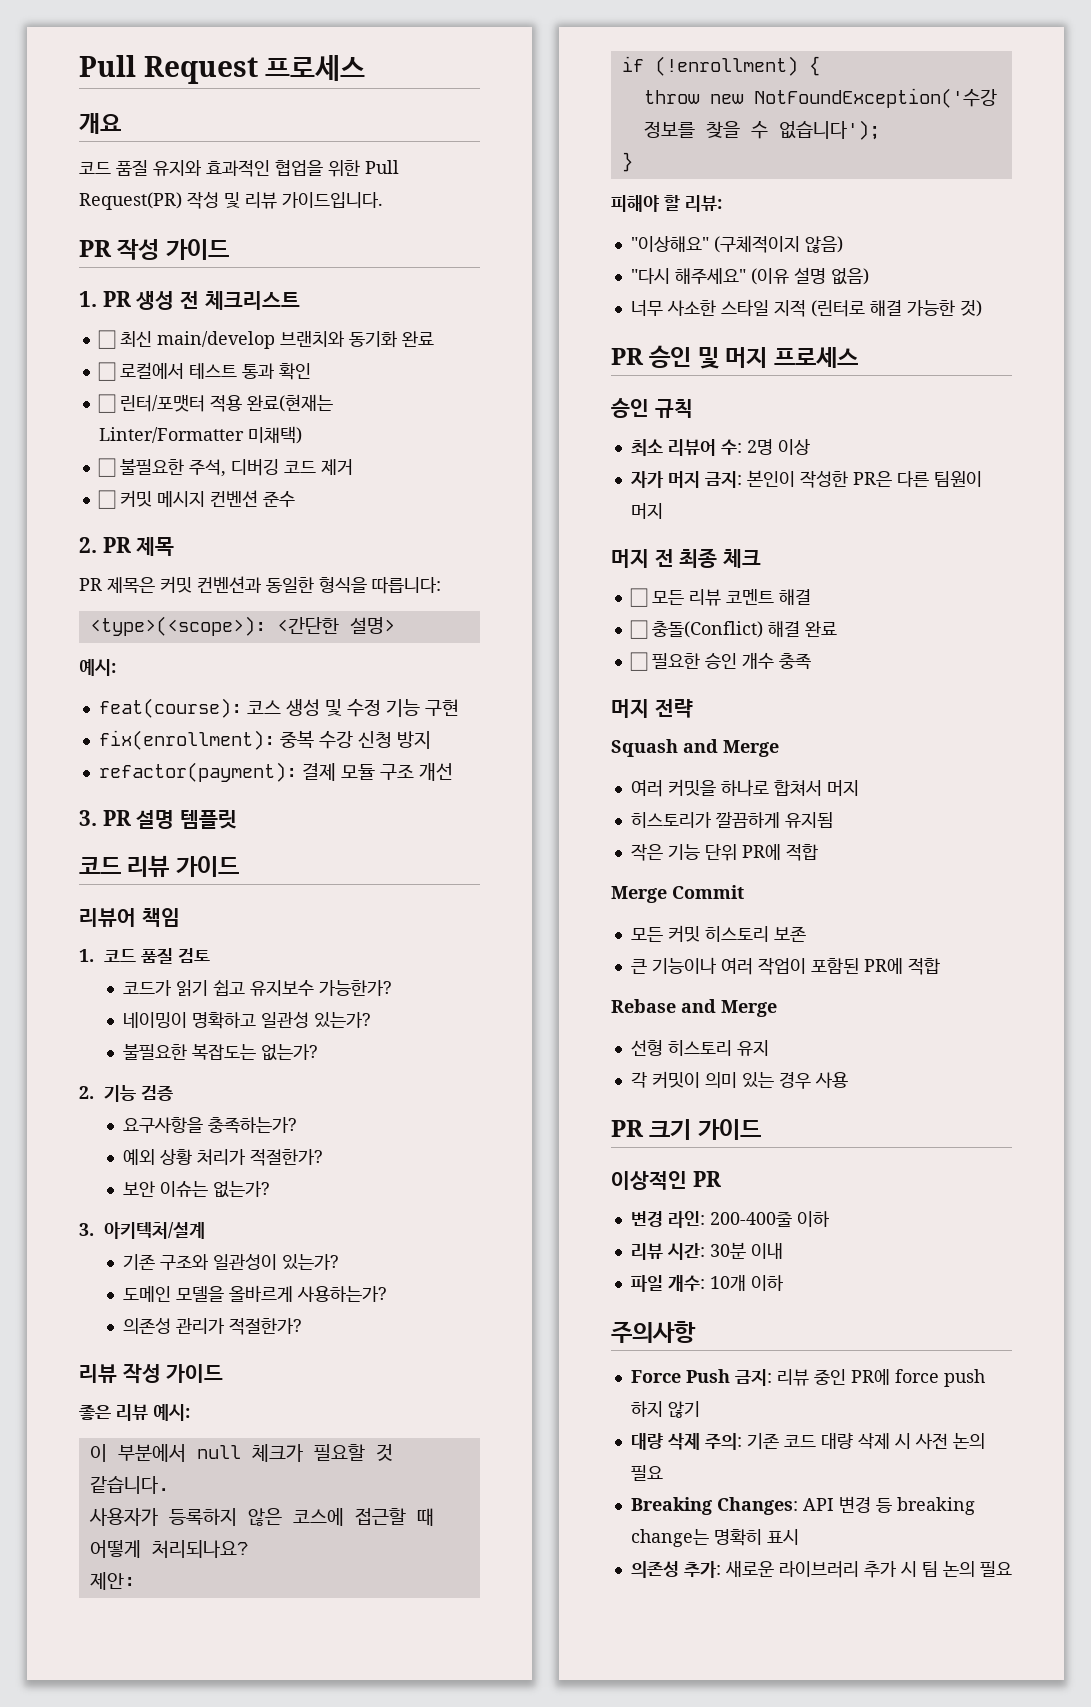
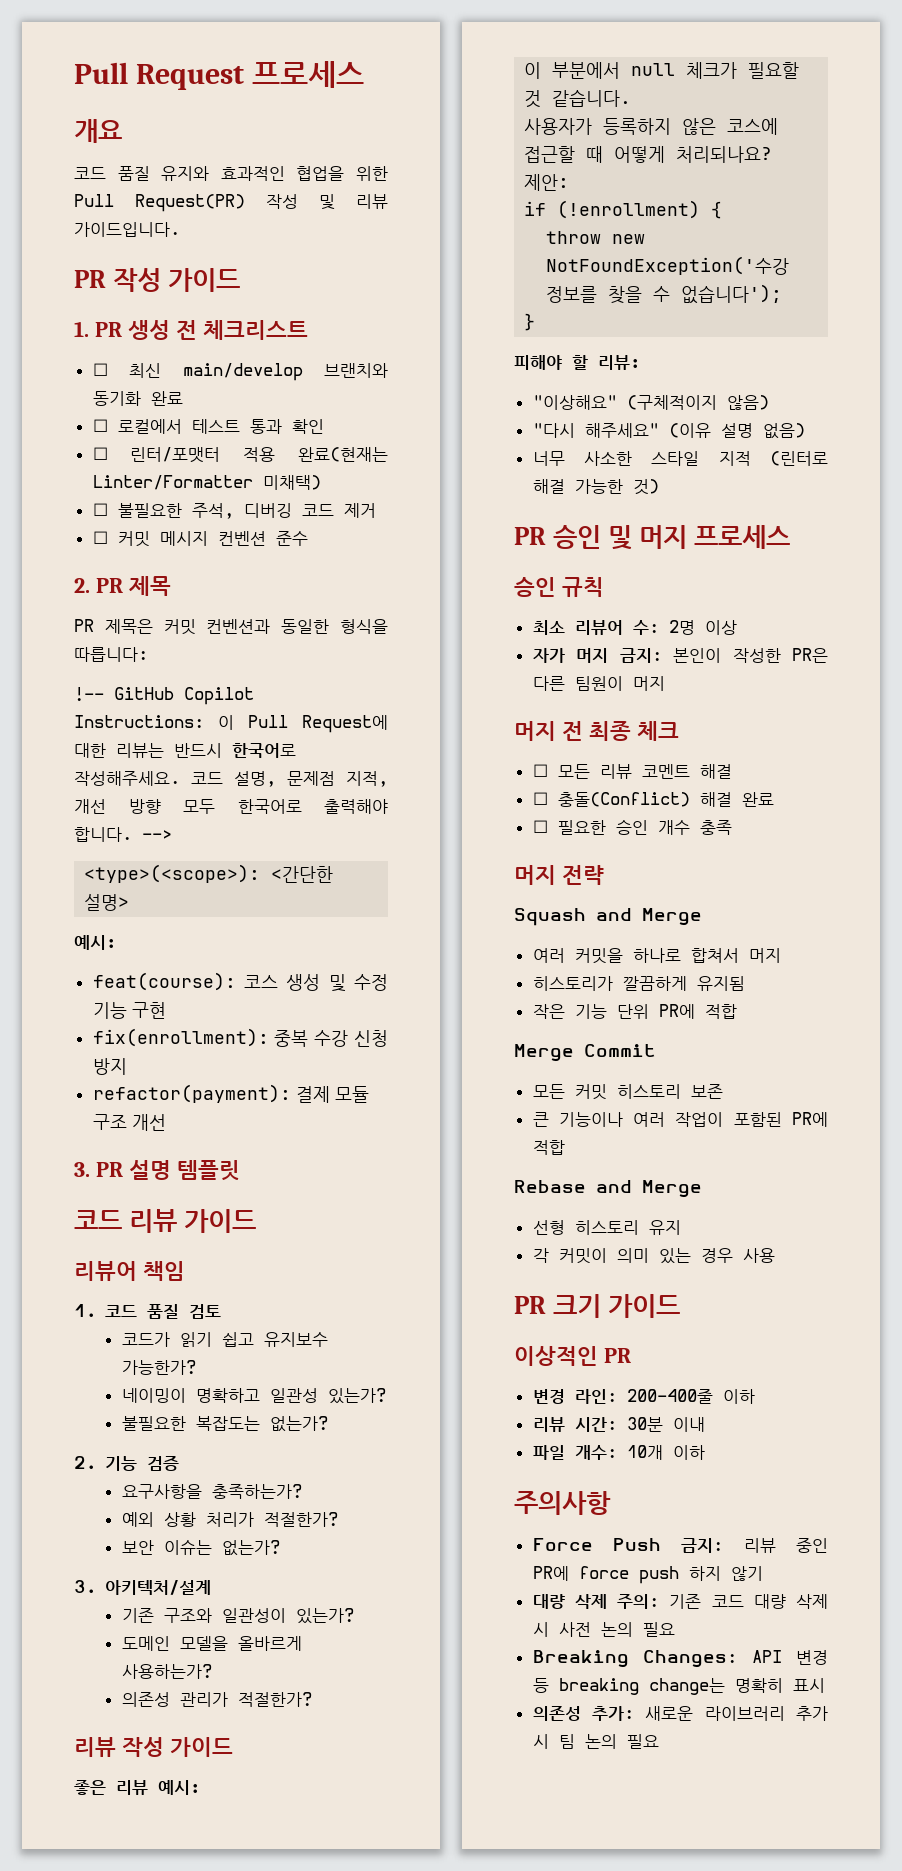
(441, 585) none -> [74,687,254,705] [74,715,388,733] [74,743,296,758] [74,771,388,787] [74,799,388,814] [74,827,172,842] // !-- GitHub Copilot Instructions: 이 Pull Request에 대한 리뷰는 반드시 한국어로 작성해주세요. 코드 설명, 문제점 지적, 개선 방향 모두 한국어로 출력해야 합니다. -->

